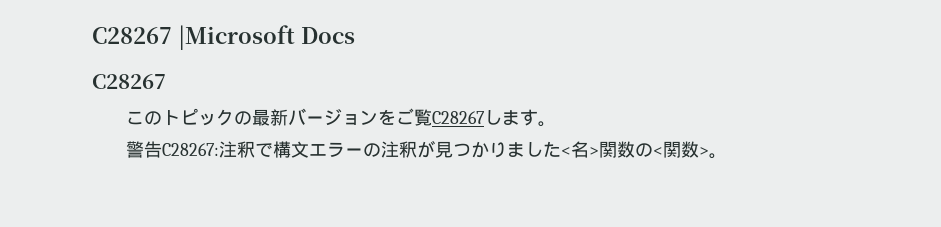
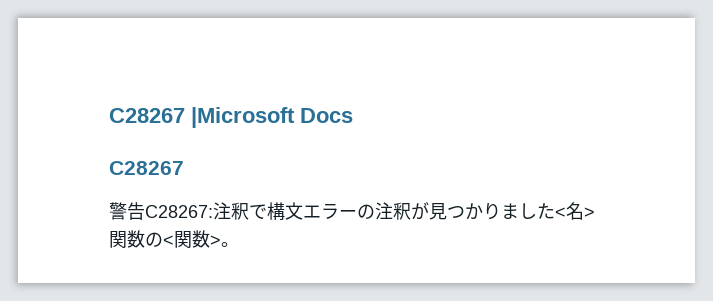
[125,108,556,127] // このトピックの最新バージョンをご覧C28267します。 -> (184, 168) none

